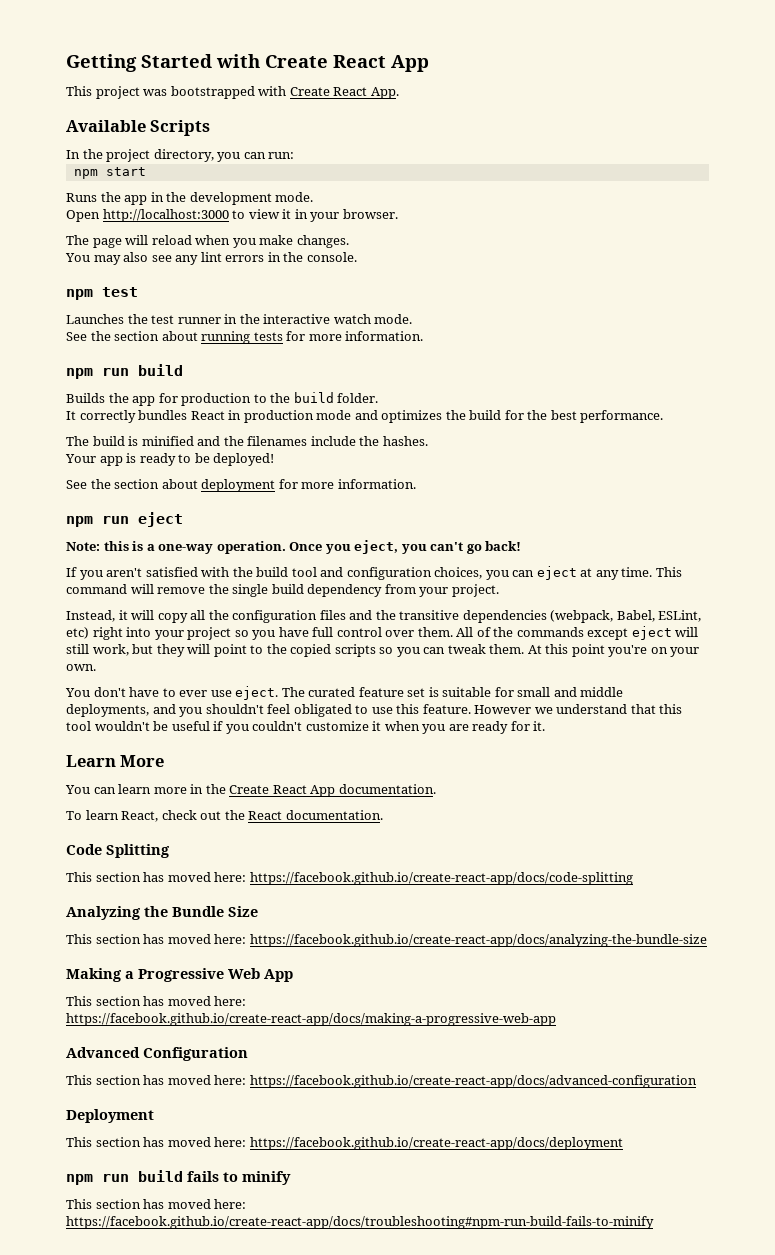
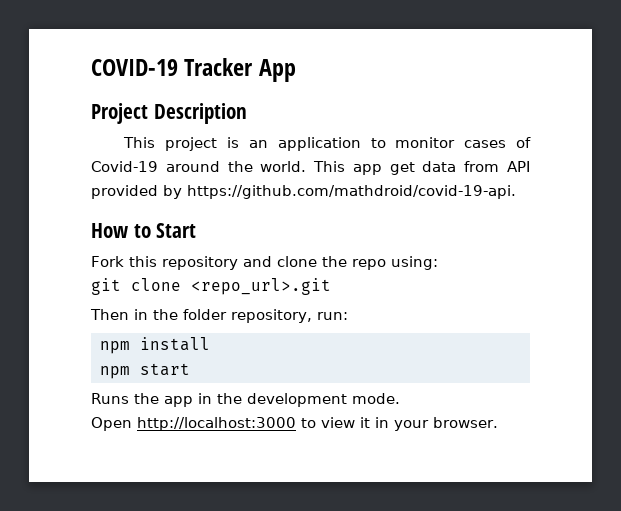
[66,54,429,72] Getting Started with Create React App -> [91,58,296,82] [91,103,247,124] COVID-19 Tracker App // Project Description
[143,86,399,99] [66,120,211,136] [66,149,266,162] was bootstrapped with Create React App. // Available Scripts // In the project directory, you can -> [227,137,531,151] [91,161,530,175] [91,185,516,199] [91,223,197,238] [91,256,438,270] [91,278,331,295] [90,309,312,323] is an application to monitor cases of Covid-19 around the world. This app get data from API provided by https://github.com/mathdroid/covid-19-api. // How to Start // Fork this repository and clone the repo using: // git clone <repo_url>.git // Then in the folder repository,
(295, 155) none -> [100,337,210,354] // npm install
[66,235,349,248] [65,252,357,265] [66,287,138,300] [66,314,413,324] [66,331,424,344] [66,364,183,379] [66,392,379,406] [66,410,664,423] [66,436,428,446] [65,453,275,466] [66,479,416,492] [66,512,183,527] [66,540,522,554] [66,566,682,580] [66,584,499,597] [66,610,702,623] [66,626,699,640] [66,644,700,657] [66,664,96,671] [65,686,624,700] [66,704,683,717] [66,721,546,734] [66,755,165,767] [65,784,436,797] [66,810,383,822] [66,844,170,858] [66,872,633,885] [66,906,258,920] [66,934,707,947] [66,968,293,982] [66,996,247,1006] [66,1013,556,1026] [66,1047,248,1061] [66,1075,697,1088] [66,1109,154,1123] [66,1137,623,1150] [66,1170,291,1185] [66,1199,247,1209] [66,1216,654,1229] // The page will reload when you make changes. // You may also see any lint errors in the console. // npm test // Launches the test runner in the interactive watch mode. // See the section about running tests for more information. // npm run build // Builds the app for production to the build folder. // It correctly bundles React in production mode and optimizes the build for the best performance. // The build is minified and the filenames include the hashes. // Your app is ready to be deployed! // See the section about deployment for more information. // npm run eject // Note: this is a one-way operation. Once you eject, you can't go back! // If you aren't satisfied with the build tool and configuration choices, you can eject at any time. This command will remove the single build dependency from your project. // Instead, it will copy all the configuration files and the transitive dependencies (webpack, Babel, ESLint, etc) right into your project so you have full control over them. All of the commands except eject will still work, but they will point to the copied scripts so you can tweak them. At this point you're on your own. // You don't have to ever use eject. The curated feature set is suitable for small and middle deployments, and you shouldn't feel obligated to use this feature. However we understand that this tool wouldn't be useful if you couldn't customize it when you are ready for it. // Learn More // You can learn more in the Create React App documentation. // To learn React, check out the React documentation. // Code Splitting // This section has moved here: https://facebook.github.io/create-react-app/docs/code-splitting // Analyzing the Bundle Size // This section has moved here: https://facebook.github.io/create-react-app/docs/analyzing-the-bundle-size // Making a Progressive Web App // This section has moved here: https://facebook.github.io/create-react-app/docs/making-a-progressive-web-app // Advanced Configuration // This section has moved here: https://facebook.github.io/create-react-app/docs/advanced-configuration // Deployment // This section has moved here: https://facebook.github.io/create-react-app/docs/deployment // npm run build fails to minify // This section has moved here: https://facebook.github.io/create-react-app/docs/troubleshooting#npm-run-build-fails-to-minify -> (498, 422) none

